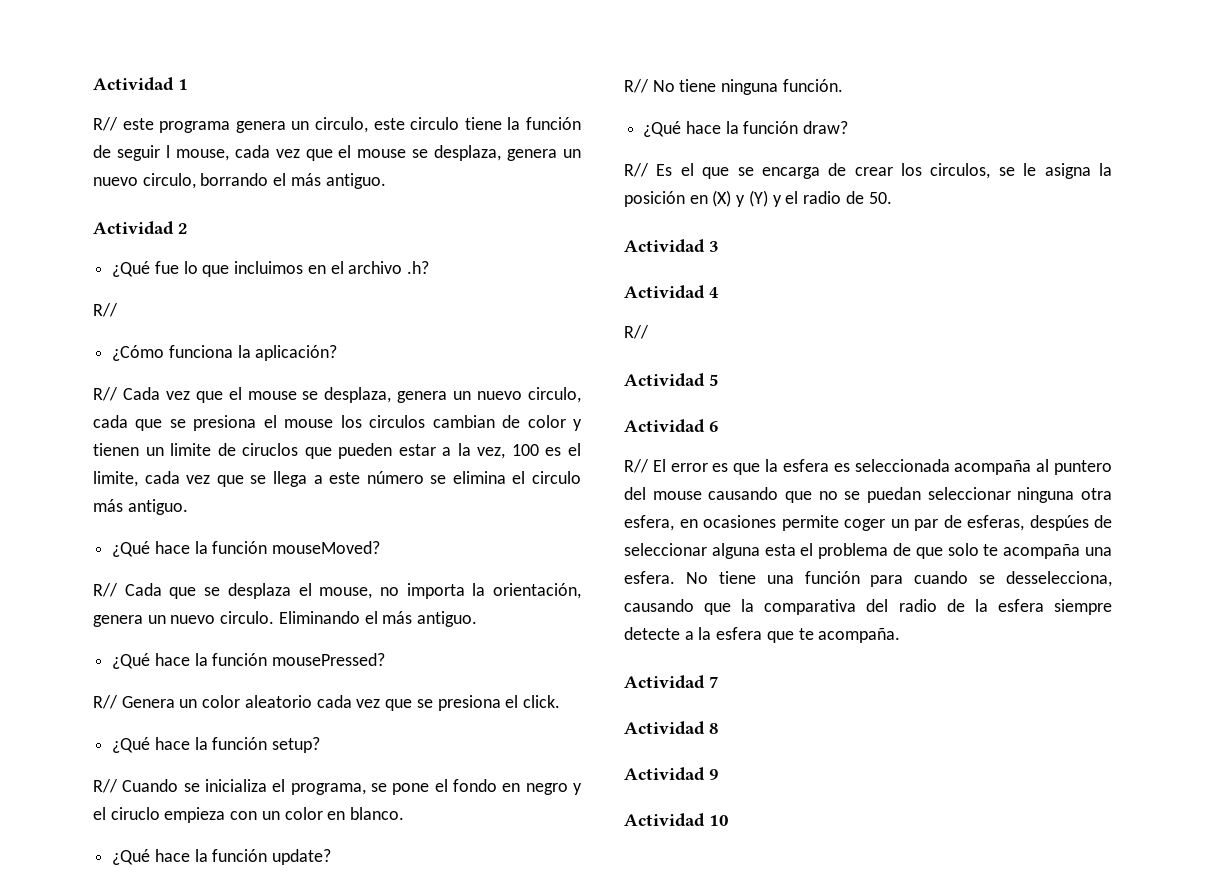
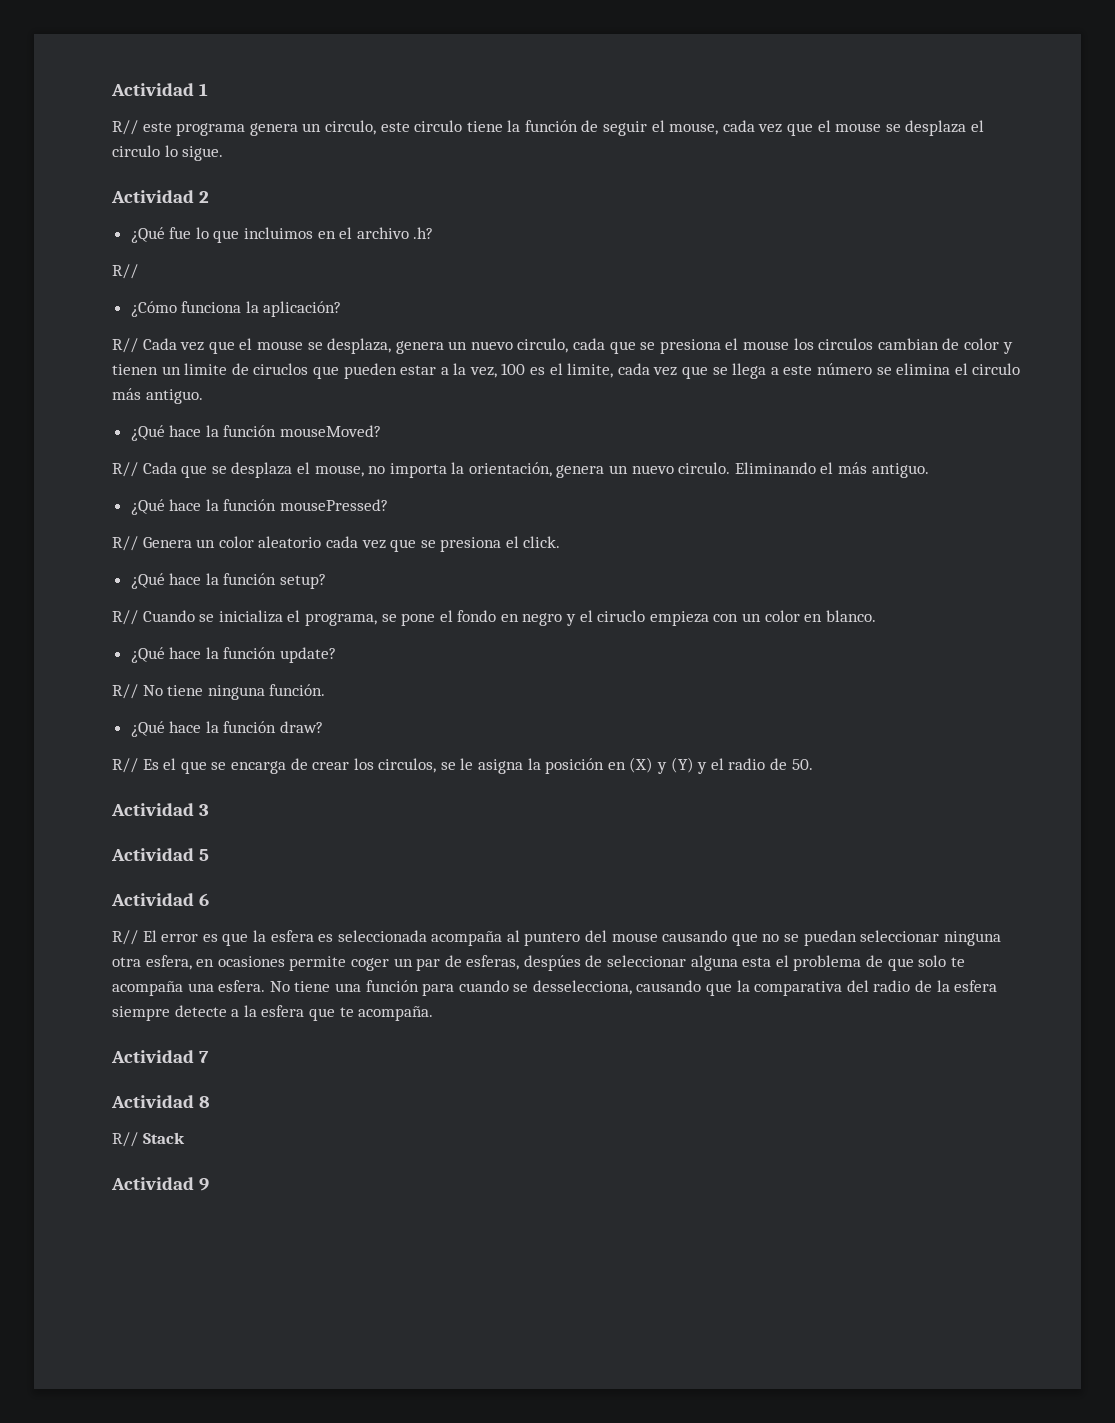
[165,145,170,158] l -> [651,120,665,132] el
[434,145,581,161] [93,173,386,189] desplaza, genera un nuevo circulo, borrando el más antiguo. -> [905,120,984,136] [112,145,224,161] desplaza el circulo lo sigue.
[624,285,719,299] [624,325,649,339] // Actividad 4 // R// -> (209, 810) none
(719, 728) none -> [112,1132,185,1147] // R// Stack
[624,813,729,827] // Actividad 10 -> (209, 1184) none

